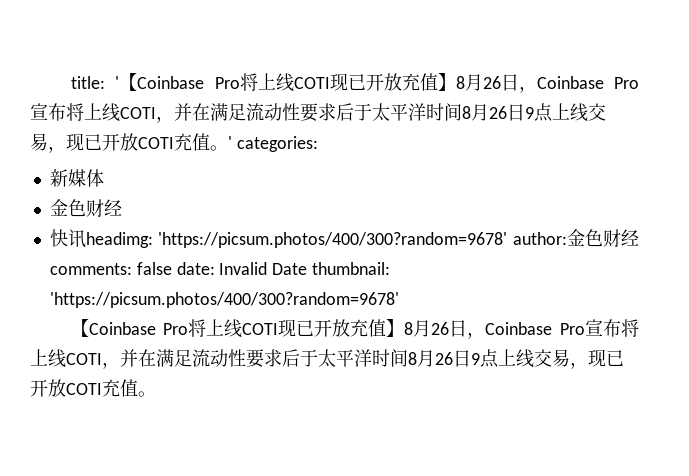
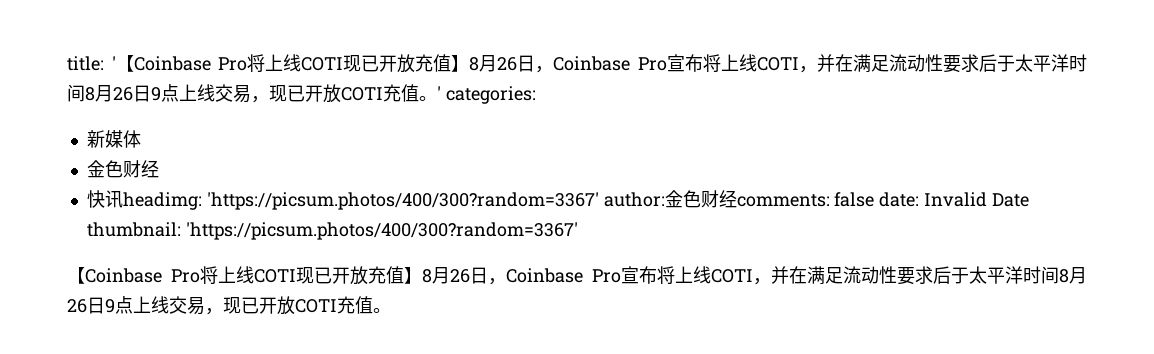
[158,232,508,248] 'https://picsum.photos/400/300?random=9678' -> [206,192,599,210] 'https://picsum.photos/400/300?random=3367'
[49,292,399,308] 'https://picsum.photos/400/300?random=9678' -> [185,222,578,240] 'https://picsum.photos/400/300?random=3367'

